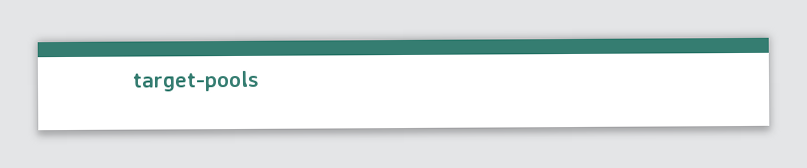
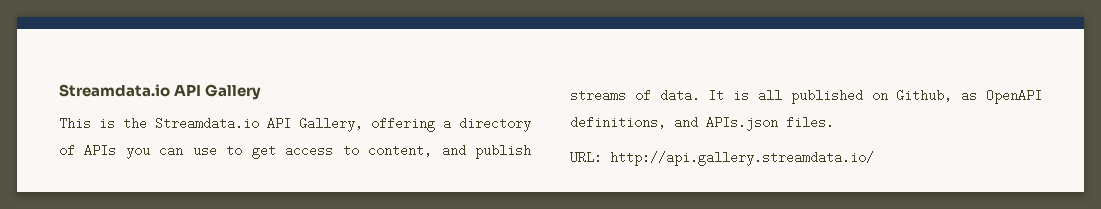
[132,70,260,92] target-pools -> [59,84,262,100] [59,117,531,132] [59,144,531,159] [570,89,1042,104] [570,116,834,131] [570,151,874,166] Streamdata.io API Gallery // This is the Streamdata.io API Gallery, offering a directory of APIs you can use to get access to content, and publish streams of data. It is all published on Github, as OpenAPI definitions, and APIs.json files. // URL: http://api.gallery.streamdata.io/

